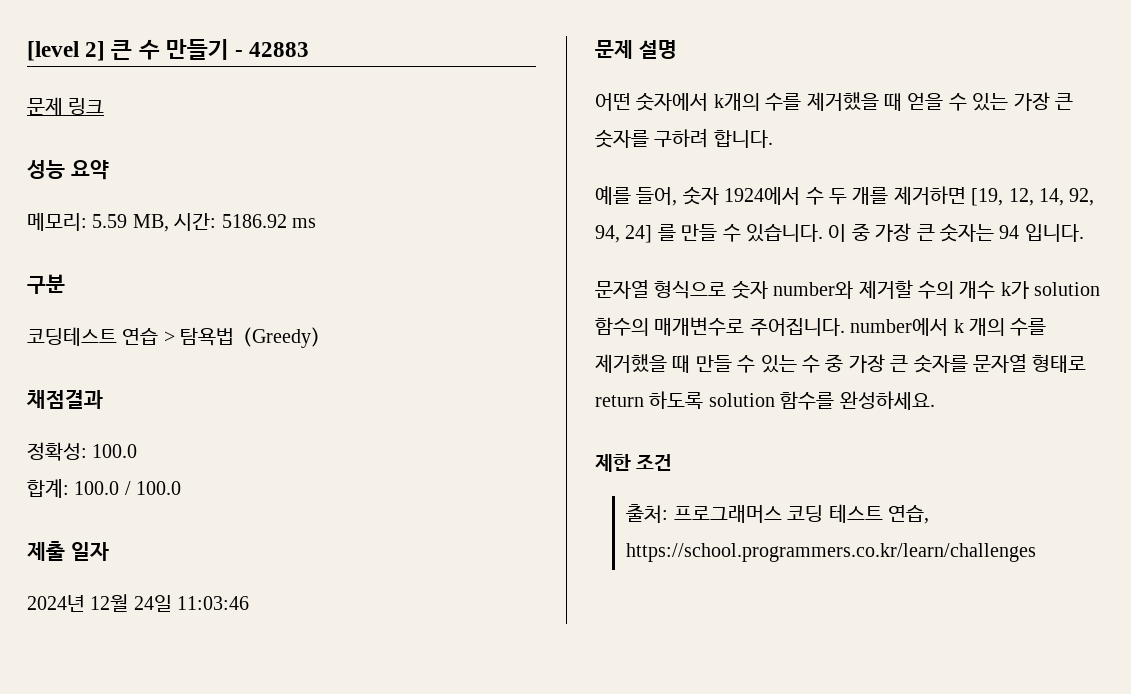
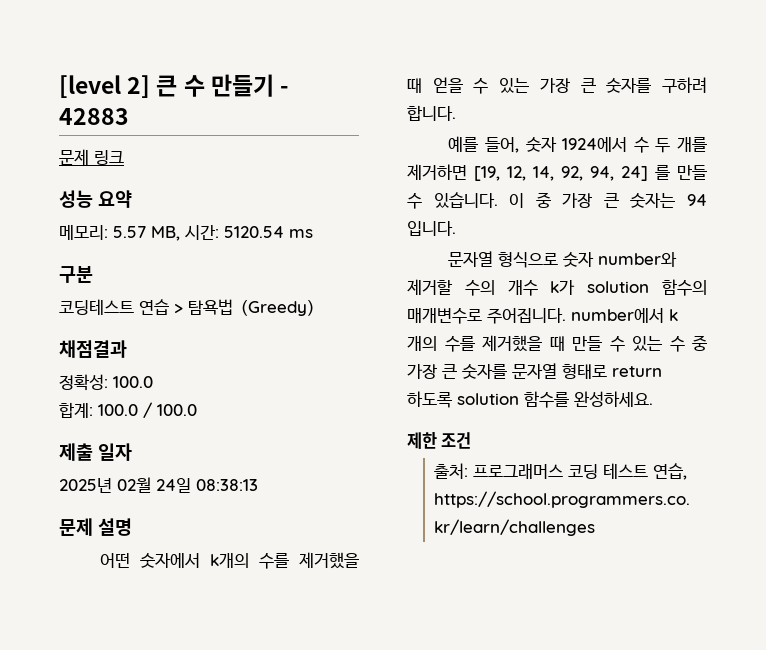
[92,214,128,228] 5.59 -> [113,226,146,238] 5.57
[221,214,287,228] 5186.92 -> [224,226,284,238] 5120.54
[27,594,250,612] 2024년 12월 24일 11:03:46 -> [59,477,258,493] 2025년 02월 24일 08:38:13

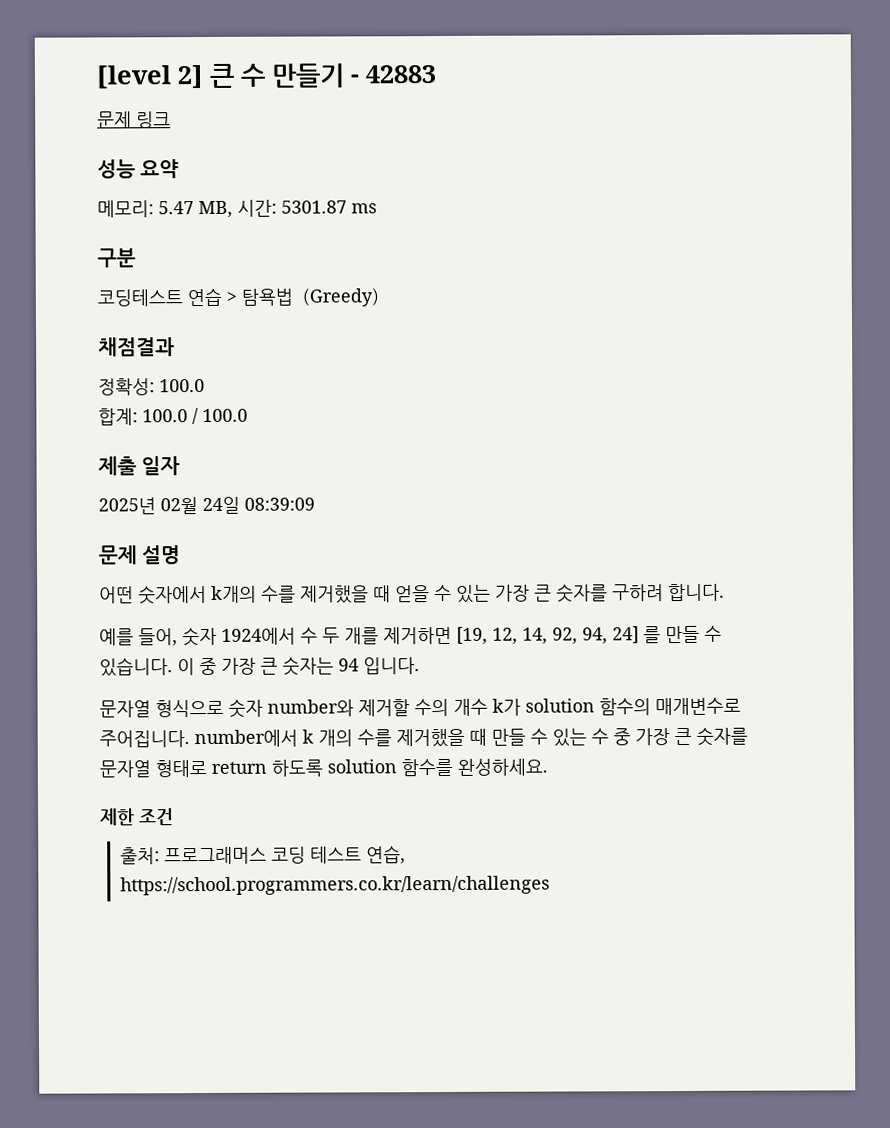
[113,226,146,238] 5.57 -> [158,201,194,215] 5.47
[224,226,284,238] 5120.54 -> [281,200,347,214] 5301.87
[196,479,258,491] 08:38:13 -> [244,497,315,511] 08:39:09

